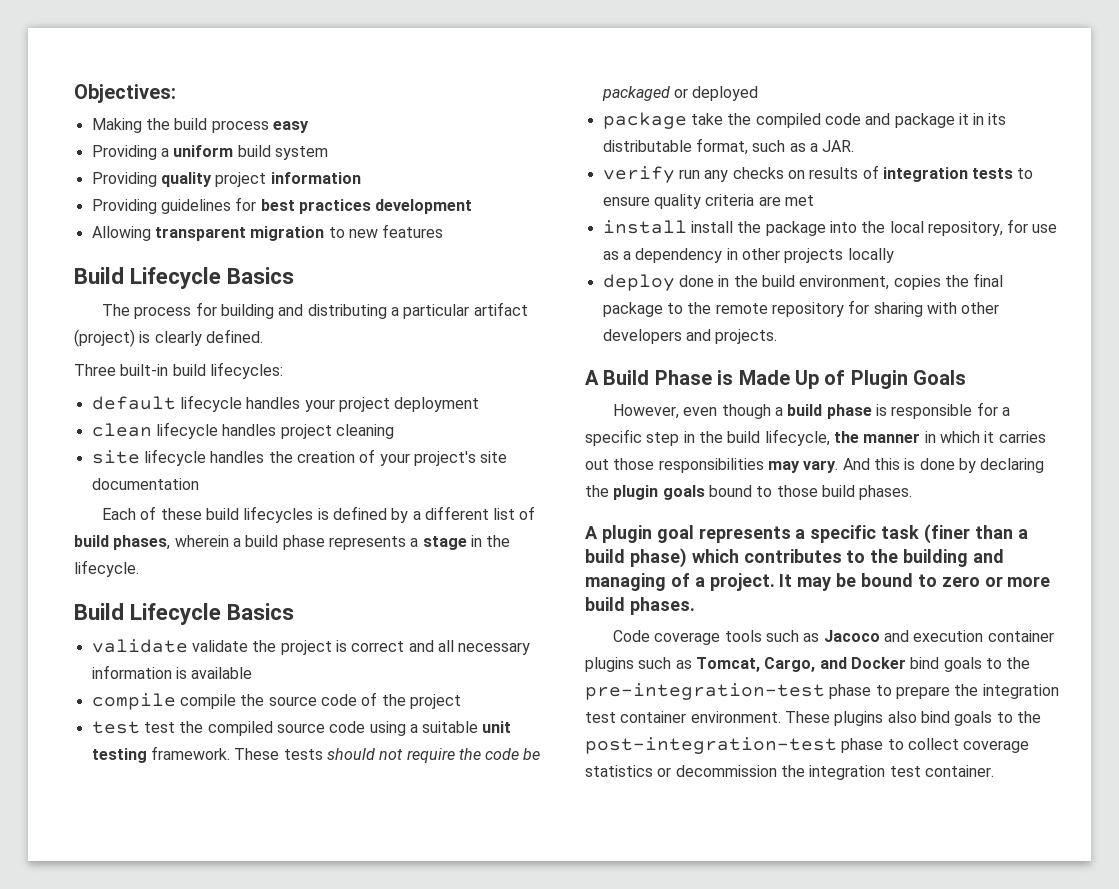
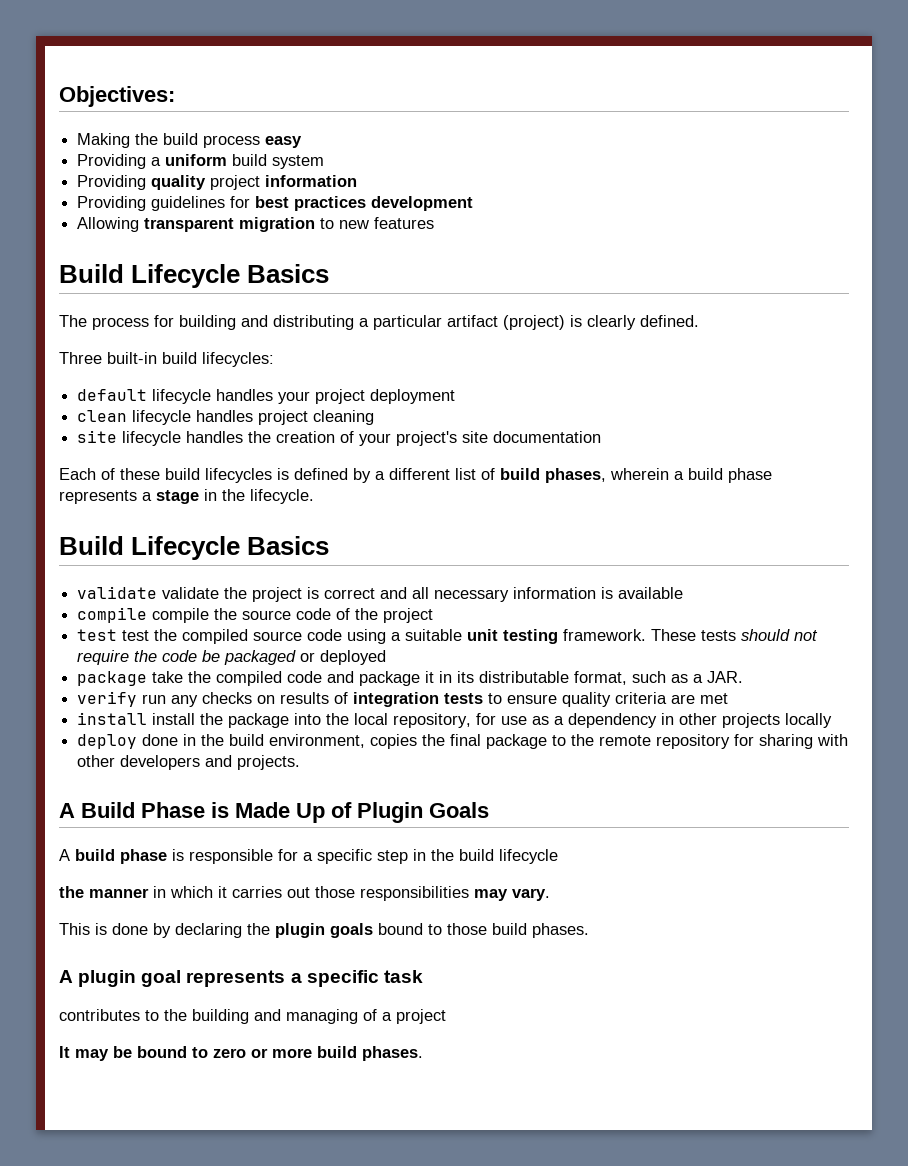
[612,404,783,419] However, even though a -> [59,849,70,861] A
[764,429,830,446] lifecycle, -> [499,849,558,864] lifecycle //
[842,458,900,470] And this -> [59,923,90,935] // This
[924,524,1028,544] [585,548,739,568] (finer than a build phase) which -> (423, 976) //
[709,573,775,591] project. -> [396,1009,446,1024] project //
[612,630,1054,645] [585,657,1031,672] [585,683,1059,700] [585,711,1041,726] [585,737,1030,754] [585,765,994,780] // Code coverage tools such as Jacoco and execution container plugins such as Tomcat, Cargo, and Docker bind goals to the pre-integration-test phase to prepare the integration test container environment. These plugins also bind goals to the post-integration-test phase to collect coverage statistics or decommission the integration test container. -> (423, 1053) none

